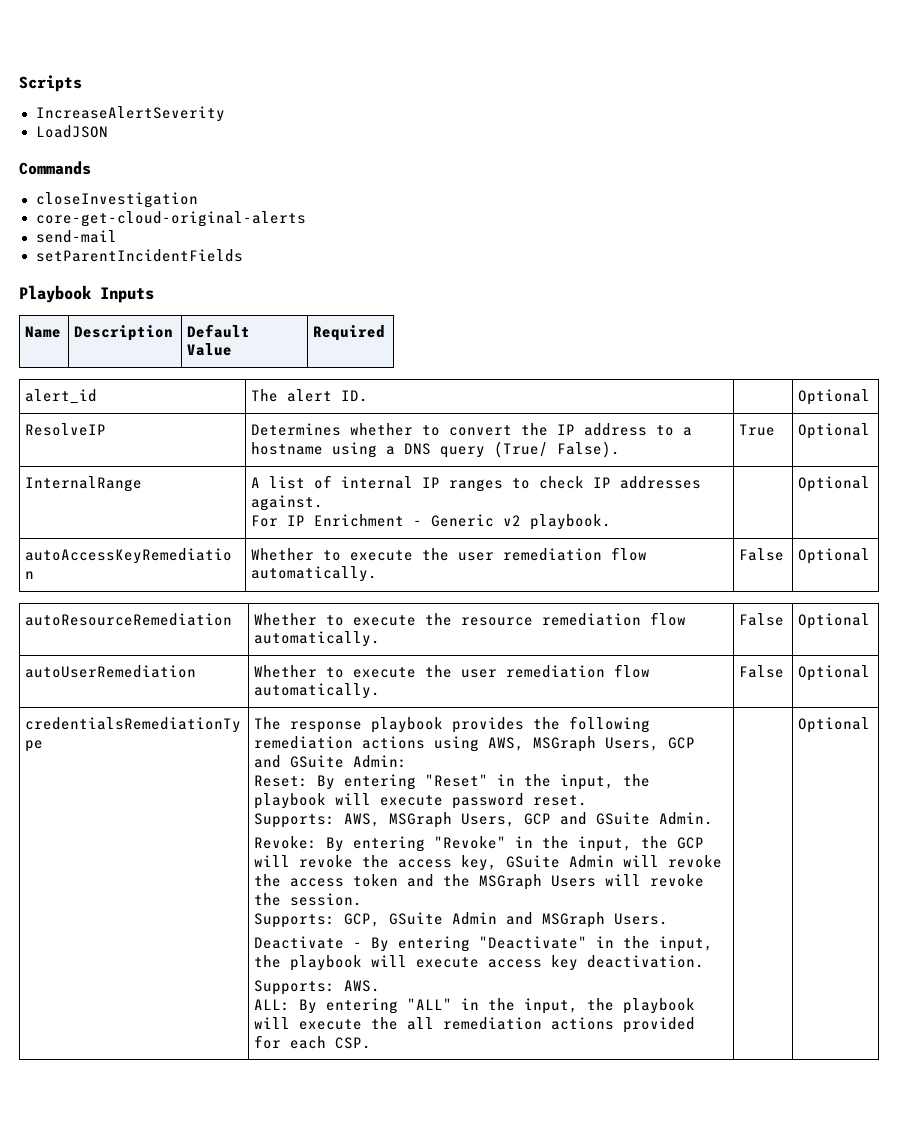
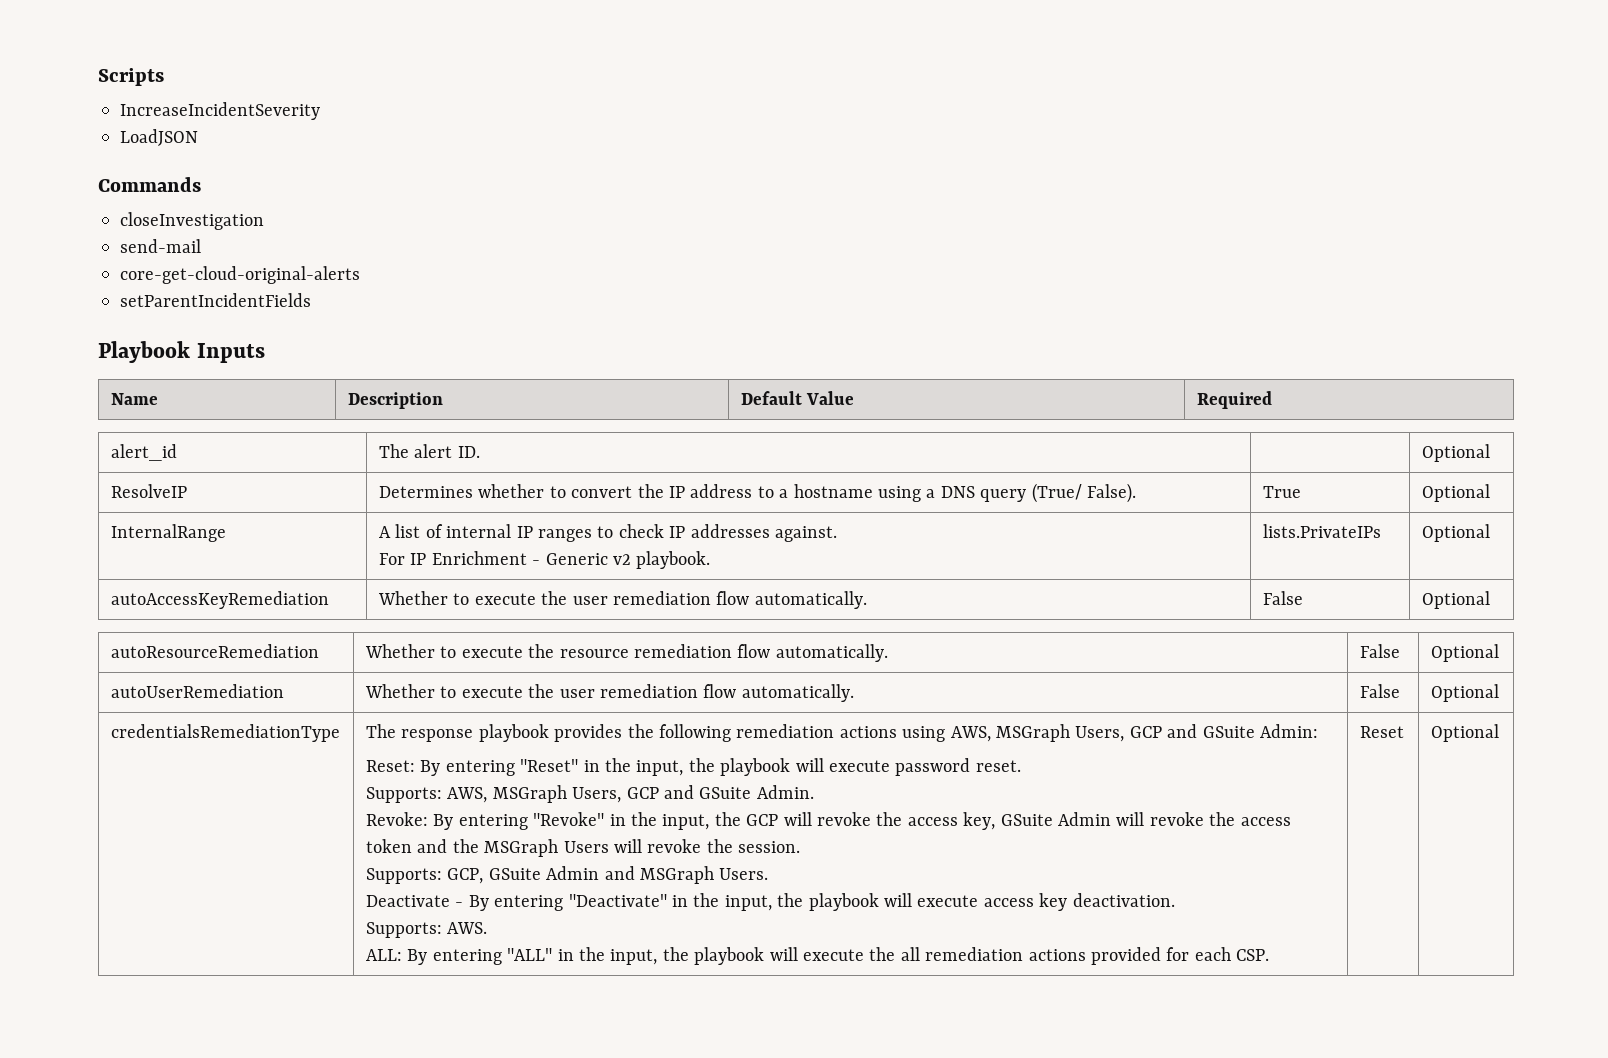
[35,106,225,122] IncreaseAlertSeverity -> [120,102,320,120] IncreaseIncidentSeverity
(198, 200) none -> [120,239,201,253] // send-mail
[35,230,117,243] // send-mail -> (360, 275) none
(612, 522) none -> [1262,524,1381,538] lists.PrivateIPs
(372, 1043) none -> [1359,726,1404,738] Reset

